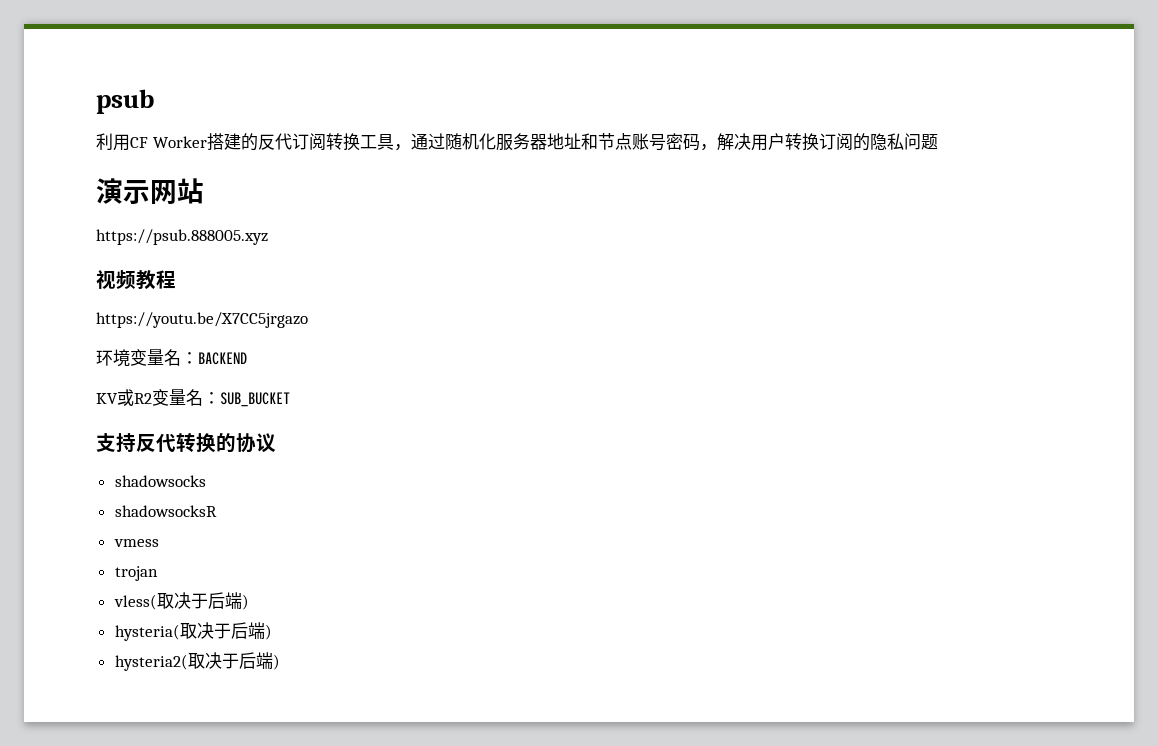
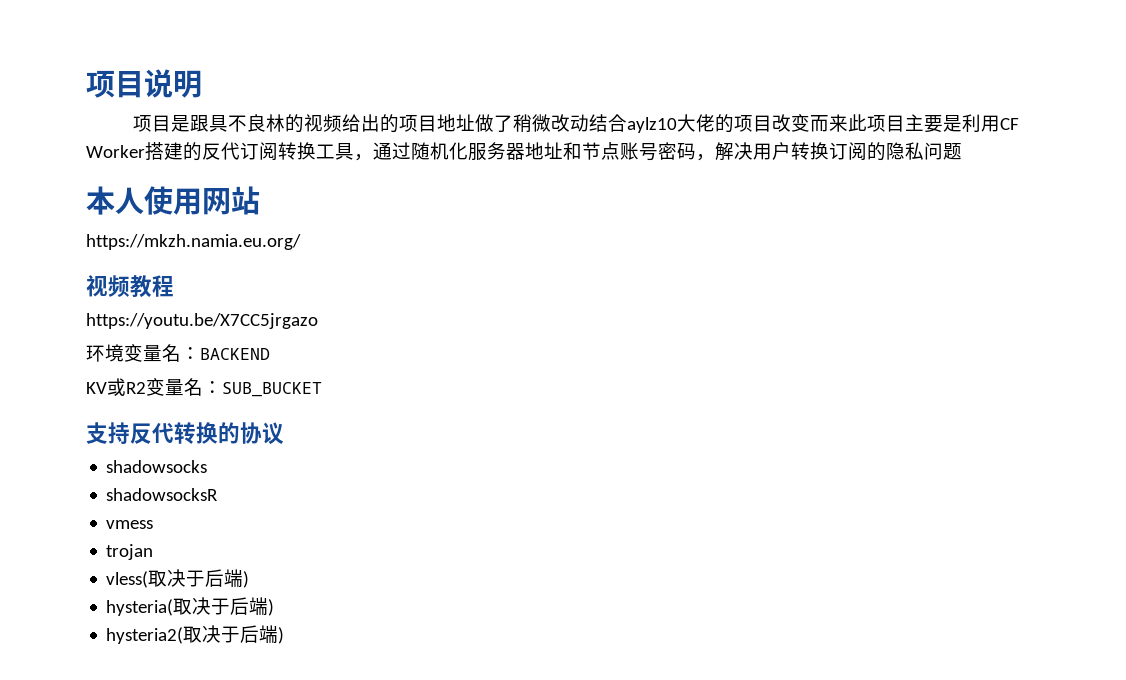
[96,89,154,114] psub // -> [86,69,202,98] [133,114,963,133] 项目说明 // 项目是跟具不良林的视频给出的项目地址做了稍微改动结合aylz10大佬的项目改变而来此项目主要是
[96,178,150,204] 演示 -> [86,186,202,215] 本人使用
[96,229,268,245] https://psub.888005.xyz -> [86,234,301,250] https://mkzh.namia.eu.org/

